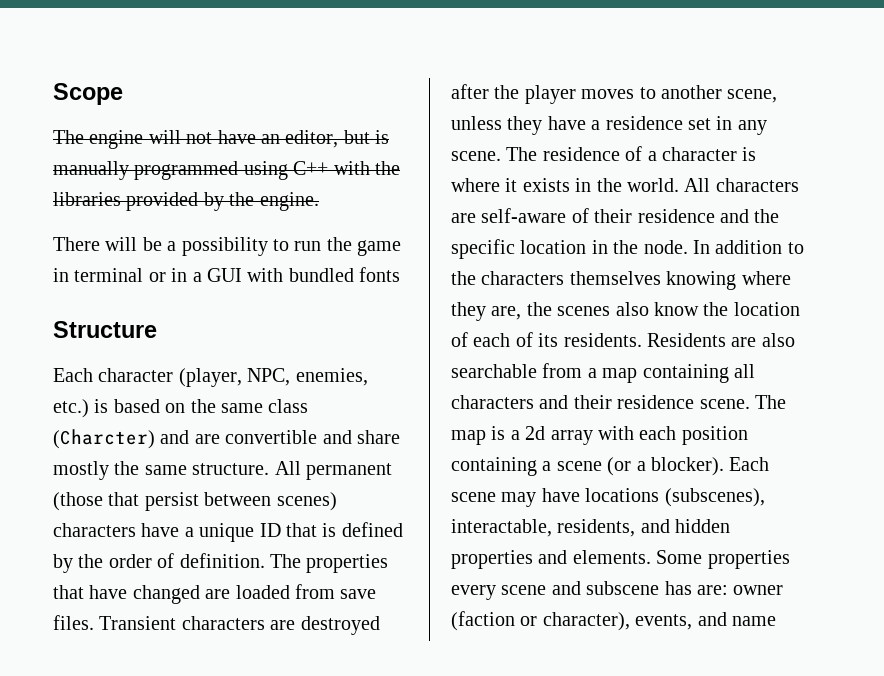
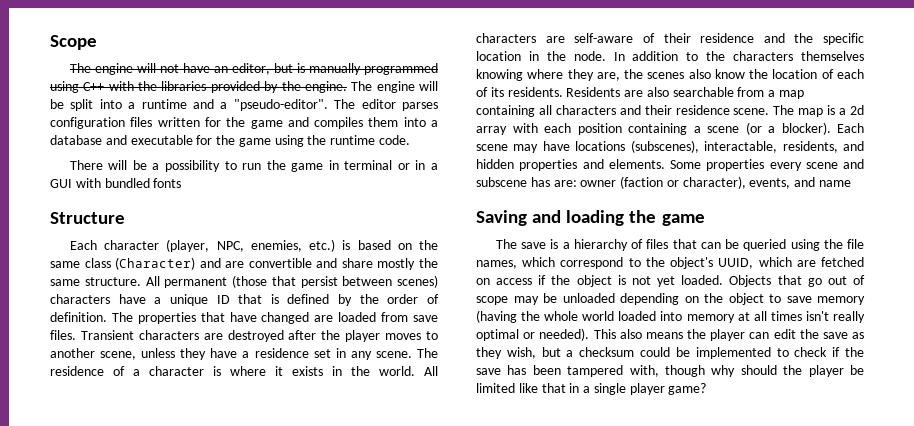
(319, 201) none -> [351,81,439,93] [50,99,438,111] [50,117,439,129] [50,135,411,147] The engine will be split into a runtime and a "pseudo-editor". The editor parses configuration files written for the game and compiles them into a database and executable for the game using the runtime code.
[53,429,155,449] (Charcter) -> [115,257,196,270] (Character)
(776, 621) none -> [476,210,705,226] [495,239,865,251] [476,257,864,269] [476,275,865,287] [476,293,865,305] [476,310,865,323] [476,328,864,341] [476,347,864,359] [476,365,864,377] [476,383,707,395] // Saving and loading the game // The save is a hierarchy of files that can be queried using the file names, which correspond to the object's UUID, which are fetched on access if the object is not yet loaded. Objects that go out of scope may be unloaded depending on the object to save memory (having the whole world loaded into memory at all times isn't really optimal or needed). This also means the player can edit the save as they wish, but a checksum could be implemented to check if the save has been tampered with, though why should the player be limited like that in a single player game?

